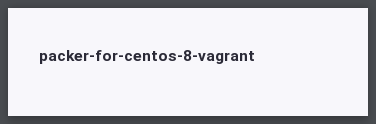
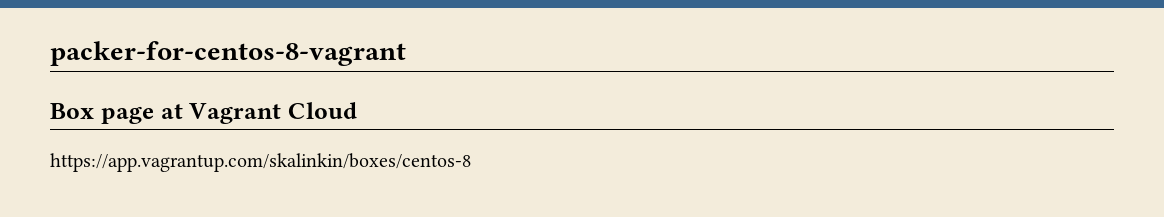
(255, 57) none -> [50,102,357,124] [50,153,471,172] // Box page at Vagrant Cloud // https://app.vagrantup.com/skalinkin/boxes/centos-8

